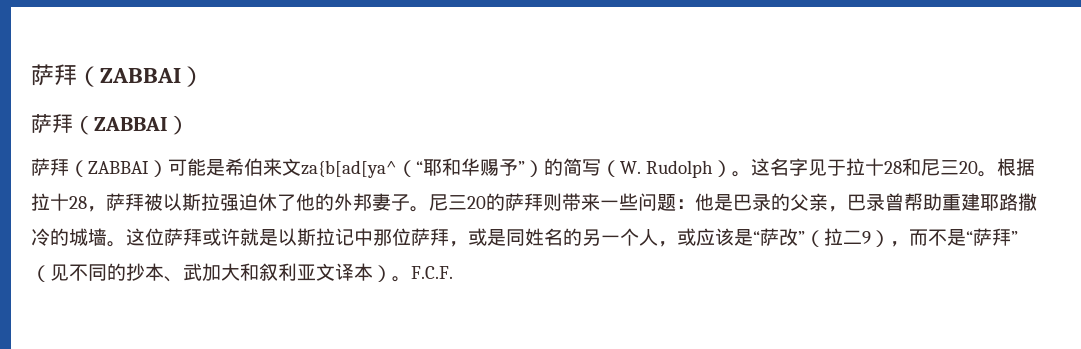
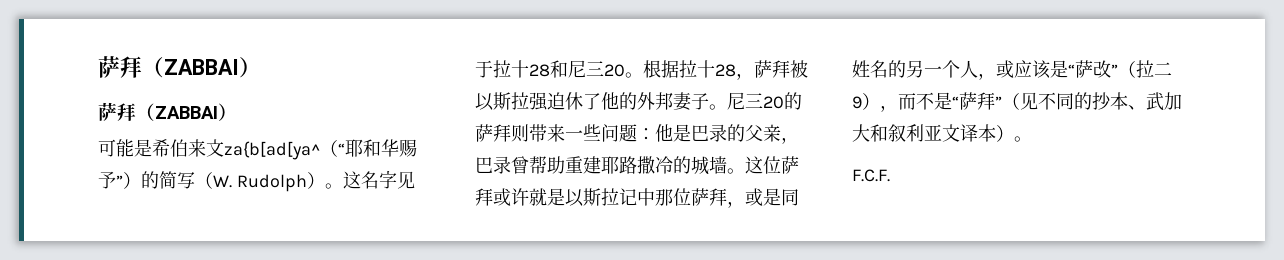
[31,158,168,177] 萨拜（ZABBAI） -> (237, 112) none
(411, 279) none -> (1032, 139) //

